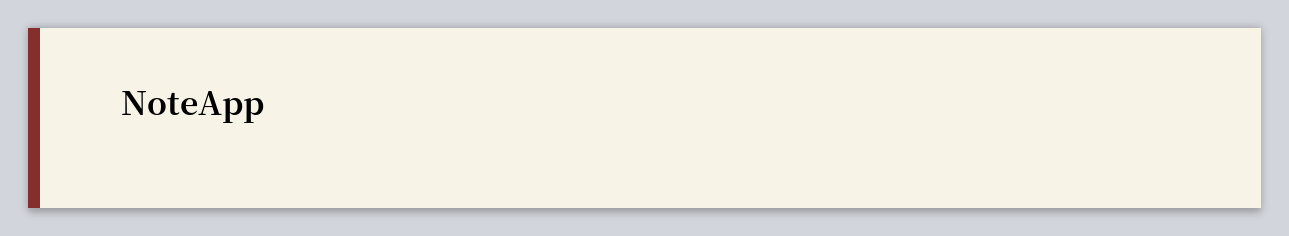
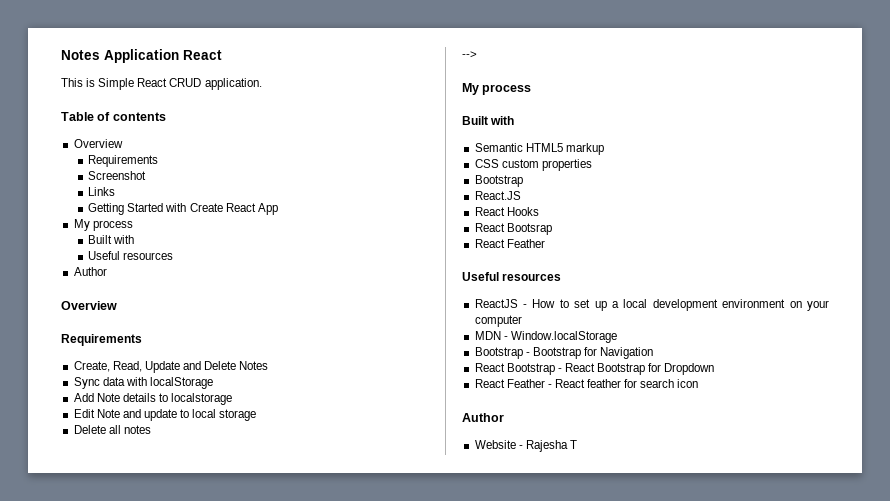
[121,91,264,123] NoteApp -> [61,49,222,63] [61,78,262,90] [61,112,166,121] [73,139,123,148] [88,155,159,167] [88,171,147,180] [88,187,116,196] [88,203,278,215] [73,219,133,231] [88,235,135,244] [88,251,174,260] [73,267,107,276] [61,301,117,310] [61,334,142,346] [73,361,269,373] [73,377,213,389] [73,393,233,405] [73,409,257,421] [73,425,151,434] [462,51,477,58] [462,83,532,95] [462,116,515,125] [474,143,604,155] [474,159,592,171] [474,175,523,187] [474,191,521,200] [474,207,539,216] [474,223,552,235] [474,239,545,248] [462,272,562,281] [474,299,829,311] [474,315,522,327] [474,331,617,343] [474,347,654,359] [474,363,715,375] [474,379,699,388] [462,413,504,422] [474,440,577,452] Notes Application React // This is Simple React CRUD application. // Table of contents // Overview // Requirements // Screenshot // Links // Getting Started with Create React App // My process // Built with // Useful resources // Author // Overview // Requirements // Create, Read, Update and Delete Notes // Sync data with localStorage // Add Note details to localstorage // Edit Note and update to local storage // Delete all notes // --> // My process // Built with // Semantic HTML5 markup // CSS custom properties // Bootstrap // React.JS // React Hooks // React Bootsrap // React Feather // Useful resources // ReactJS - How to set up a local development environment on your computer // MDN - Window.localStorage // Bootstrap - Bootstrap for Navigation // React Bootstrap - React Bootstrap for Dropdown // React Feather - React feather for search icon // Author // Website - Rajesha T

